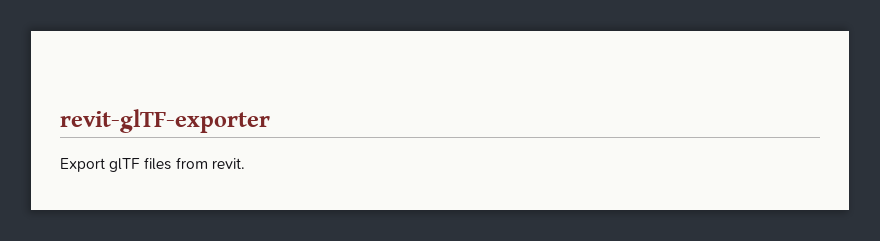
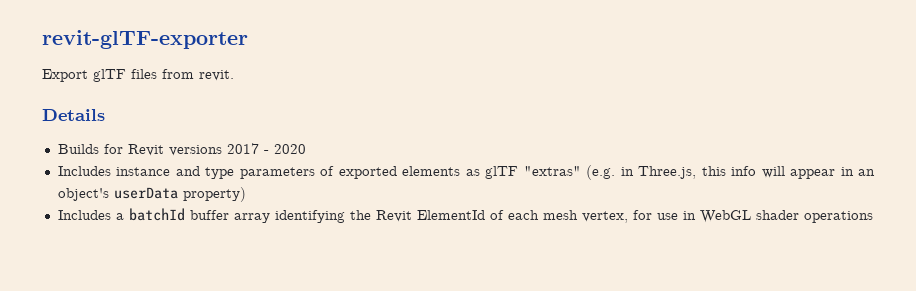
(245, 163) none -> [42,109,105,121] [57,143,306,156] [57,165,876,180] [57,187,246,202] [57,208,873,223] // Details // Builds for Revit versions 2017 - 2020 // Includes instance and type parameters of exported elements as glTF "extras" (e.g. in Three.js, this info will appear in an object's userData property) // Includes a batchId buffer array identifying the Revit ElementId of each mesh vertex, for use in WebGL shader operations

